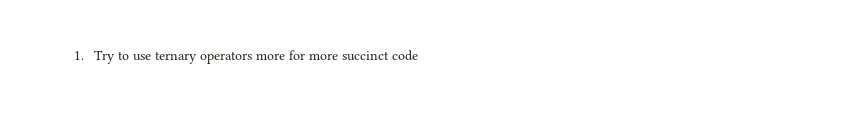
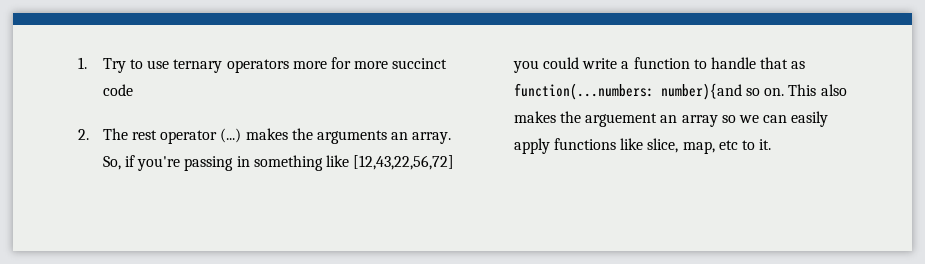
(418, 55) none -> [78,128,452,144] [102,155,455,171] [512,57,806,73] [513,83,847,100] [513,111,829,127] [513,138,772,154] // 2. The rest operator (...) makes the arguments an array. So, if you're passing in something like [12,43,22,56,72] you could write a function to handle that as function(...numbers: number){and so on. This also makes the arguement an array so we can easily apply functions like slice, map, etc to it.

